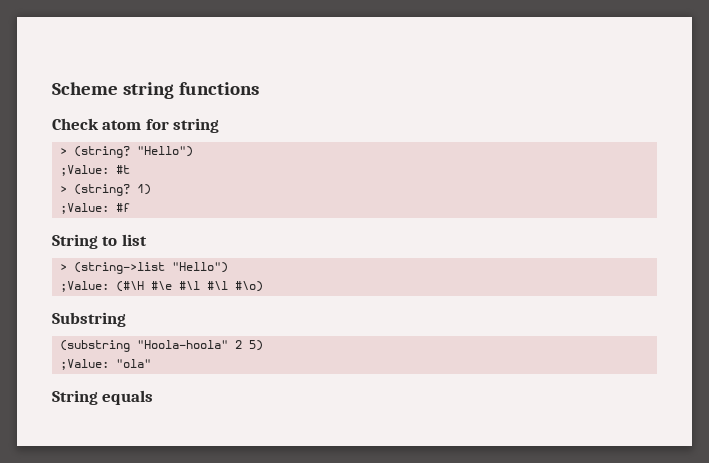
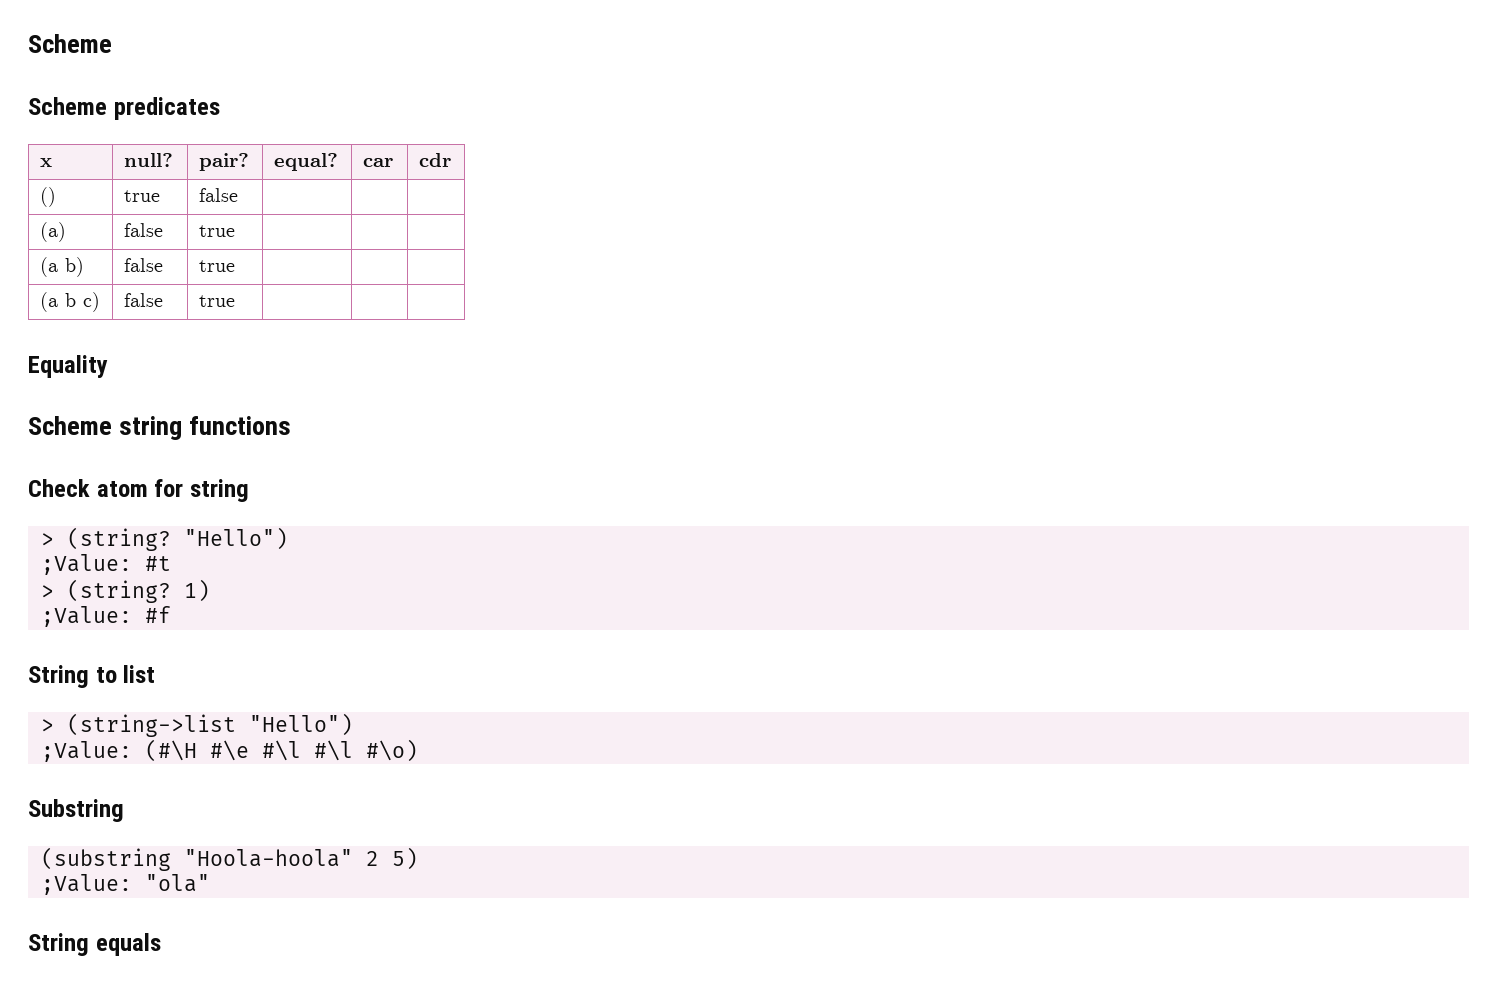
[52,82,118,95] Scheme -> [28,34,112,53] [28,97,220,120] [40,158,53,167] [124,153,174,167] [199,153,250,171] [274,153,339,171] [363,158,394,167] [419,153,452,167] [40,187,57,207] [124,190,161,202] [199,188,239,202] [40,222,67,242] [124,223,164,237] [199,225,236,237] [40,257,85,277] [124,258,164,272] [199,260,236,272] [40,292,101,312] [124,293,164,307] [199,295,236,307] [28,355,108,378] [28,416,112,435] Scheme // Scheme predicates // x | null? | pair? | equal? | car | cdr // () | true | false | | | // (a) | false | true | | | // (a b) | false | true | | | // (a b c) | false | true | | | // Equality // Scheme

